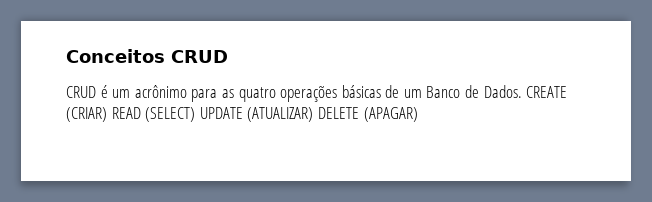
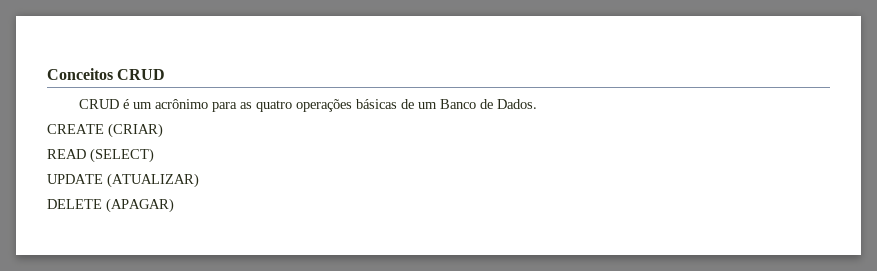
(522, 91) none -> (537, 104) //
(107, 114) none -> (163, 130) //
(196, 114) none -> (154, 155) //
(314, 114) none -> (199, 180) //

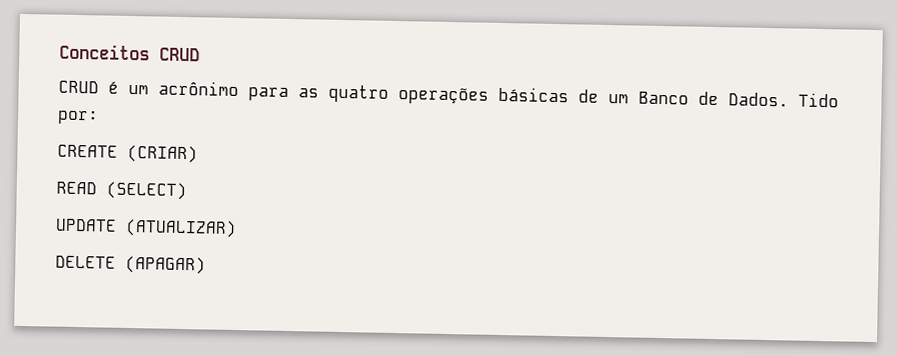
(537, 104) none -> [798,92,839,108] [57,110,99,125] Tido por:

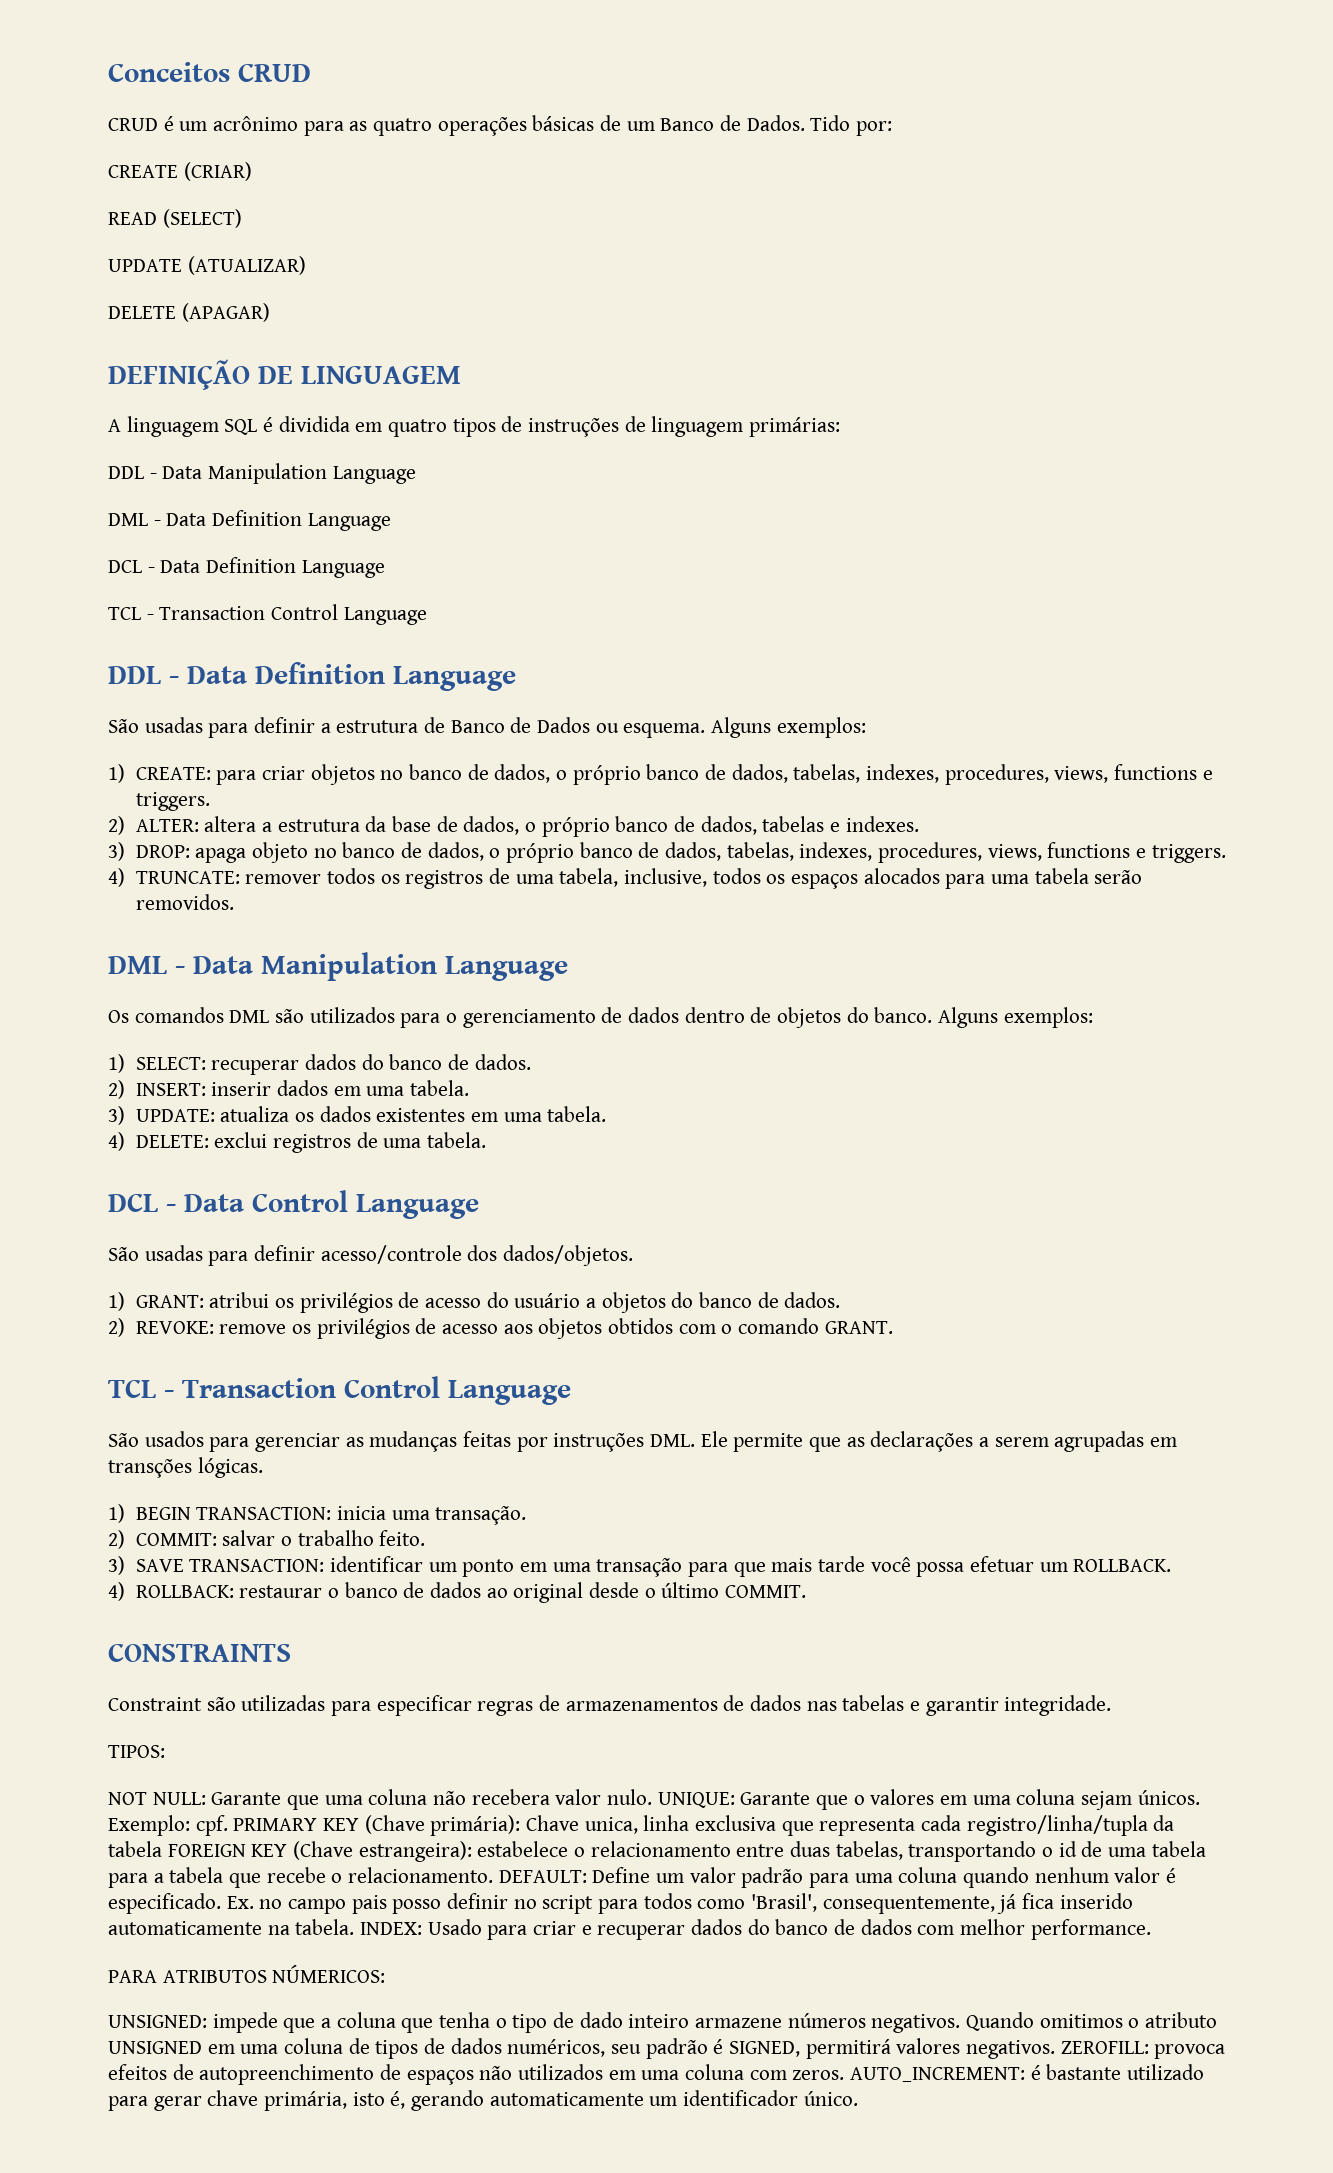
(206, 265) none -> [108,359,461,390] [108,416,841,437] [108,463,416,484] [108,510,391,531] [108,557,385,578] [108,604,427,625] [108,662,516,691] [108,717,866,738] [108,764,1213,785] [135,792,210,811] [108,816,919,837] [108,842,1226,863] [108,868,1143,889] [135,894,234,910] [108,952,568,981] [108,1007,1093,1028] [108,1054,531,1075] [108,1080,469,1099] [108,1106,607,1125] [108,1132,486,1153] [108,1190,479,1219] [108,1245,634,1266] [108,1292,841,1313] [108,1318,893,1339] [108,1376,571,1405] [108,1431,1178,1452] [108,1457,263,1478] [108,1504,527,1525] [108,1530,426,1549] [108,1556,1172,1577] [108,1582,806,1603] [108,1643,291,1662] [108,1695,1112,1716] [108,1745,165,1758] [108,1789,1200,1810] [108,1815,1175,1836] [108,1841,1206,1862] [108,1867,1177,1888] [108,1893,1133,1914] [108,1919,1151,1940] [108,1964,386,1983] [108,2012,1218,2033] [108,2038,1226,2059] [108,2064,1205,2085] [108,2090,858,2111] // DEFINIÇÃO DE LINGUAGEM // A linguagem SQL é dividida em quatro tipos de instruções de linguagem primárias: // DDL - Data Manipulation Language // DML - Data Definition Language // DCL - Data Definition Language // TCL - Transaction Control Language // DDL - Data Definition Language // São usadas para definir a estrutura de Banco de Dados ou esquema. Alguns exemplos: // 1) CREATE: para criar objetos no banco de dados, o próprio banco de dados, tabelas, indexes, procedures, views, functions e triggers. // 2) ALTER: altera a estrutura da base de dados, o próprio banco de dados, tabelas e indexes. // 3) DROP: apaga objeto no banco de dados, o próprio banco de dados, tabelas, indexes, procedures, views, functions e triggers. // 4) TRUNCATE: remover todos os registros de uma tabela, inclusive, todos os espaços alocados para uma tabela serão removidos. // DML - Data Manipulation Language // Os comandos DML são utilizados para o gerenciamento de dados dentro de objetos do banco. Alguns exemplos: // 1) SELECT: recuperar dados do banco de dados. // 2) INSERT: inserir dados em uma tabela. // 3) UPDATE: atualiza os dados existentes em uma tabela. // 4) DELETE: exclui registros de uma tabela. // DCL - Data Control Language // São usadas para definir acesso/controle dos dados/objetos. // 1) GRANT: atribui os privilégios de acesso do usuário a objetos do banco de dados. // 2) REVOKE: remove os privilégios de acesso aos objetos obtidos com o comando GRANT. // TCL - Transaction Control Language // São usados para gerenciar as mudanças feitas por instruções DML. Ele permite que as declarações a serem agrupadas em transções lógicas. // 1) BEGIN TRANSACTION: inicia uma transação. // 2) COMMIT: salvar o trabalho feito. // 3) SAVE TRANSACTION: identificar um ponto em uma transação para que mais tarde você possa efetuar um ROLLBACK. // 4) ROLLBACK: restaurar o banco de dados ao original desde o último COMMIT. // CONSTRAINTS // Constraint são utilizadas para especificar regras de armazenamentos de dados nas tabelas e garantir integridade. // TIPOS: // NOT NULL: Garante que uma coluna não recebera valor nulo. UNIQUE: Garante que o valores em uma coluna sejam únicos. Exemplo: cpf. PRIMARY KEY (Chave primária): Chave unica, linha exclusiva que representa cada registro/linha/tupla da tabela FOREIGN KEY (Chave estrangeira): estabelece o relacionamento entre duas tabelas, transportando o id de uma tabela para a tabela que recebe o relacionamento. DEFAULT: Define um valor padrão para uma coluna quando nenhum valor é especificado. Ex. no campo pais posso definir no script para todos como 'Brasil', consequentemente, já fica inserido automaticamente na tabela. INDEX: Usado para criar e recuperar dados do banco de dados com melhor performance. // PARA ATRIBUTOS NÚMERICOS: // UNSIGNED: impede que a coluna que tenha o tipo de dado inteiro armazene números negativos. Quando omitimos o atributo UNSIGNED em uma coluna de tipos de dados numéricos, seu padrão é SIGNED, permitirá valores negativos. ZEROFILL: provoca efeitos de autopreenchimento de espaços não utilizados em uma coluna com zeros. AUTO_INCREMENT: é bastante utilizado para gerar chave primária, isto é, gerando automaticamente um identificador único.

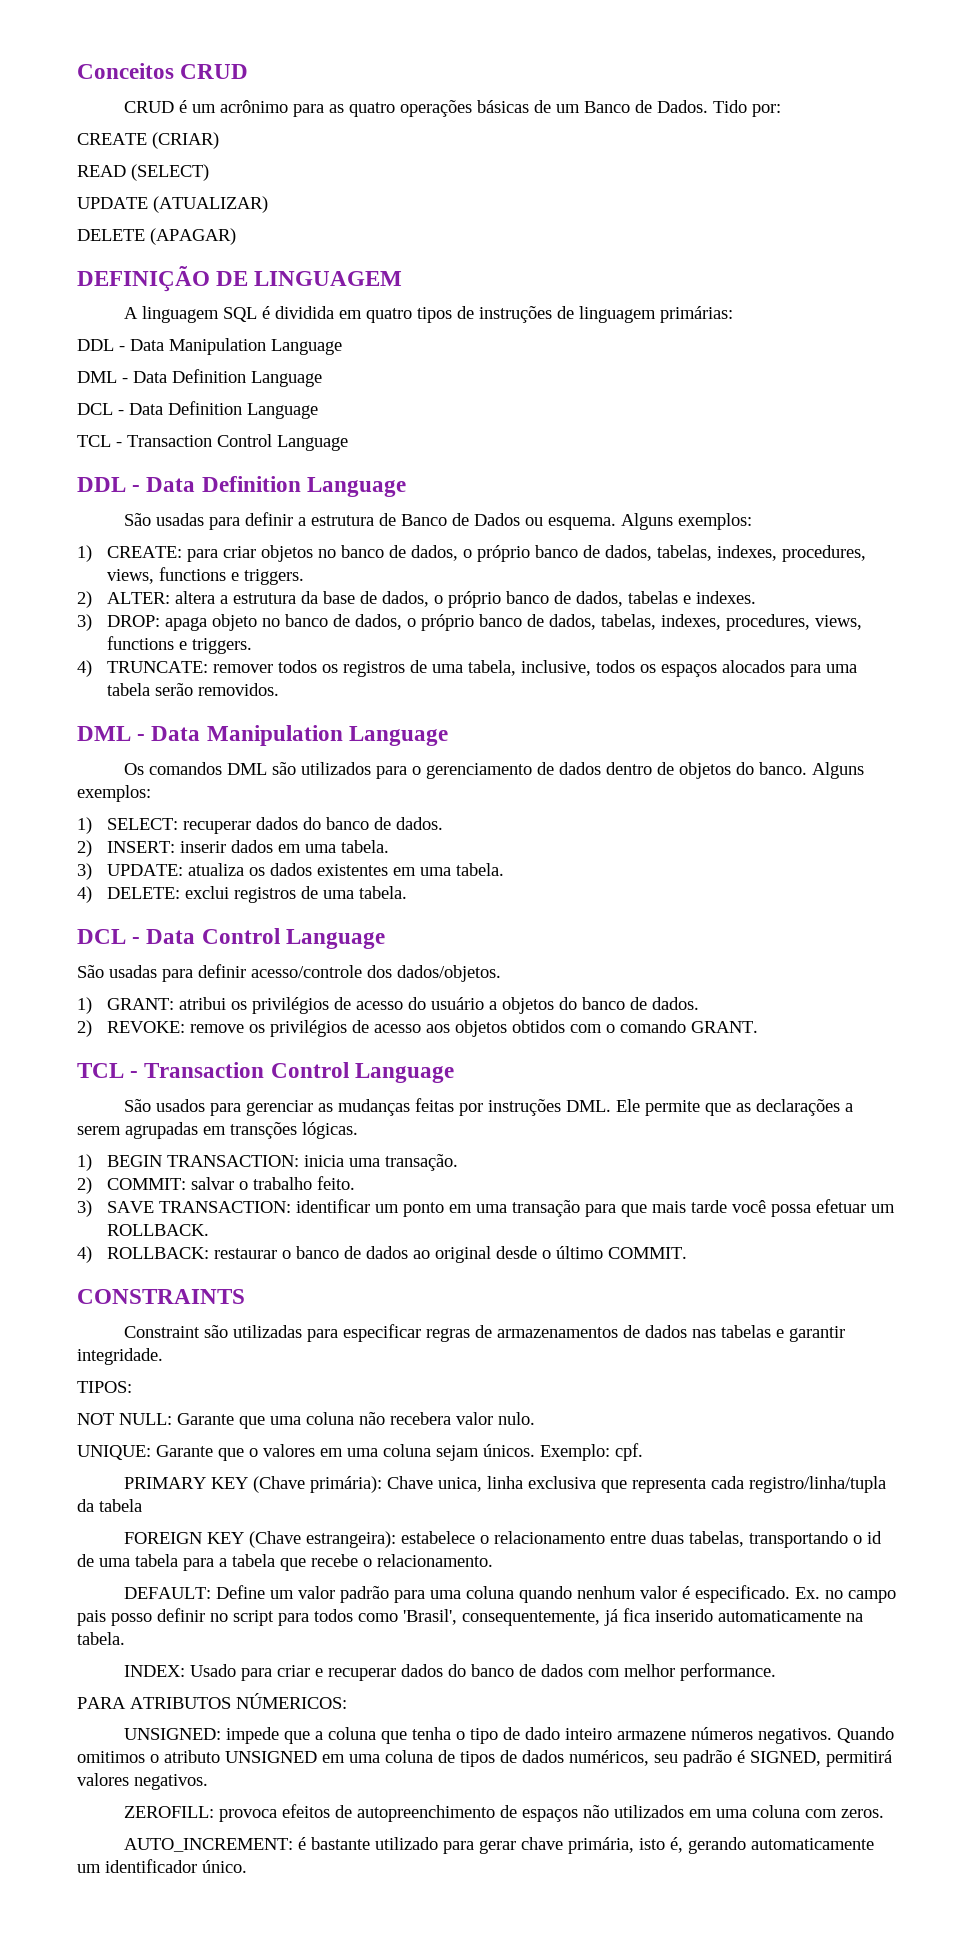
(653, 1797) none -> (535, 1418) //
(228, 1825) none -> (643, 1452) //
(162, 1849) none -> (142, 1505) //
(494, 1875) none -> (493, 1560) //
(355, 1927) none -> (125, 1638) //
(1056, 2049) none -> (208, 1782) //
(845, 2075) none -> (884, 1813) //

